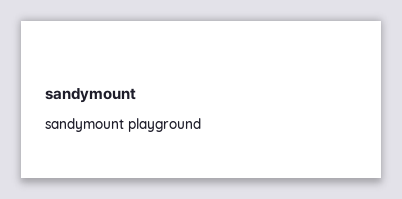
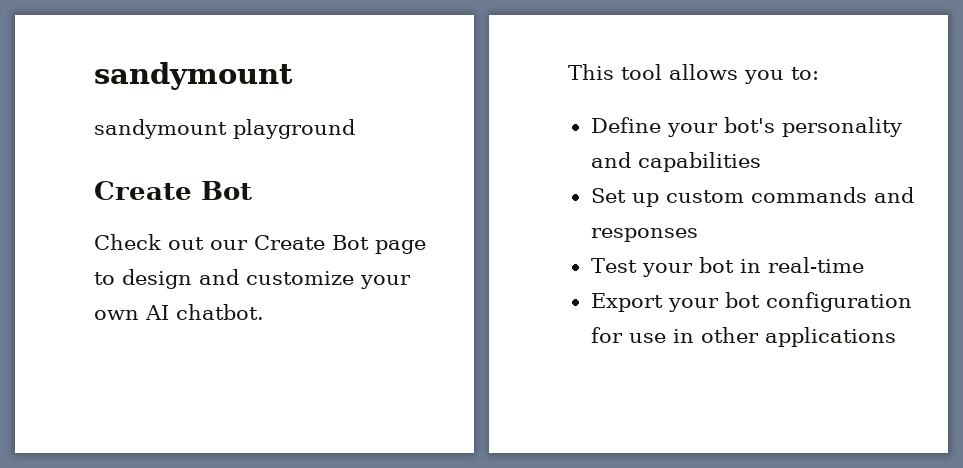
(201, 125) none -> [94,181,252,200] [94,234,426,254] [94,269,411,289] [94,304,264,320] [568,64,819,84] [590,117,902,137] [590,152,761,172] [590,187,914,207] [590,228,698,242] [590,257,864,277] [590,292,912,312] [590,327,896,347] // Create Bot // Check out our Create Bot page to design and customize your own AI chatbot. // This tool allows you to: // Define your bot's personality and capabilities // Set up custom commands and responses // Test your bot in real-time // Export your bot configuration for use in other applications

